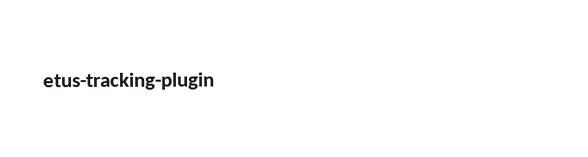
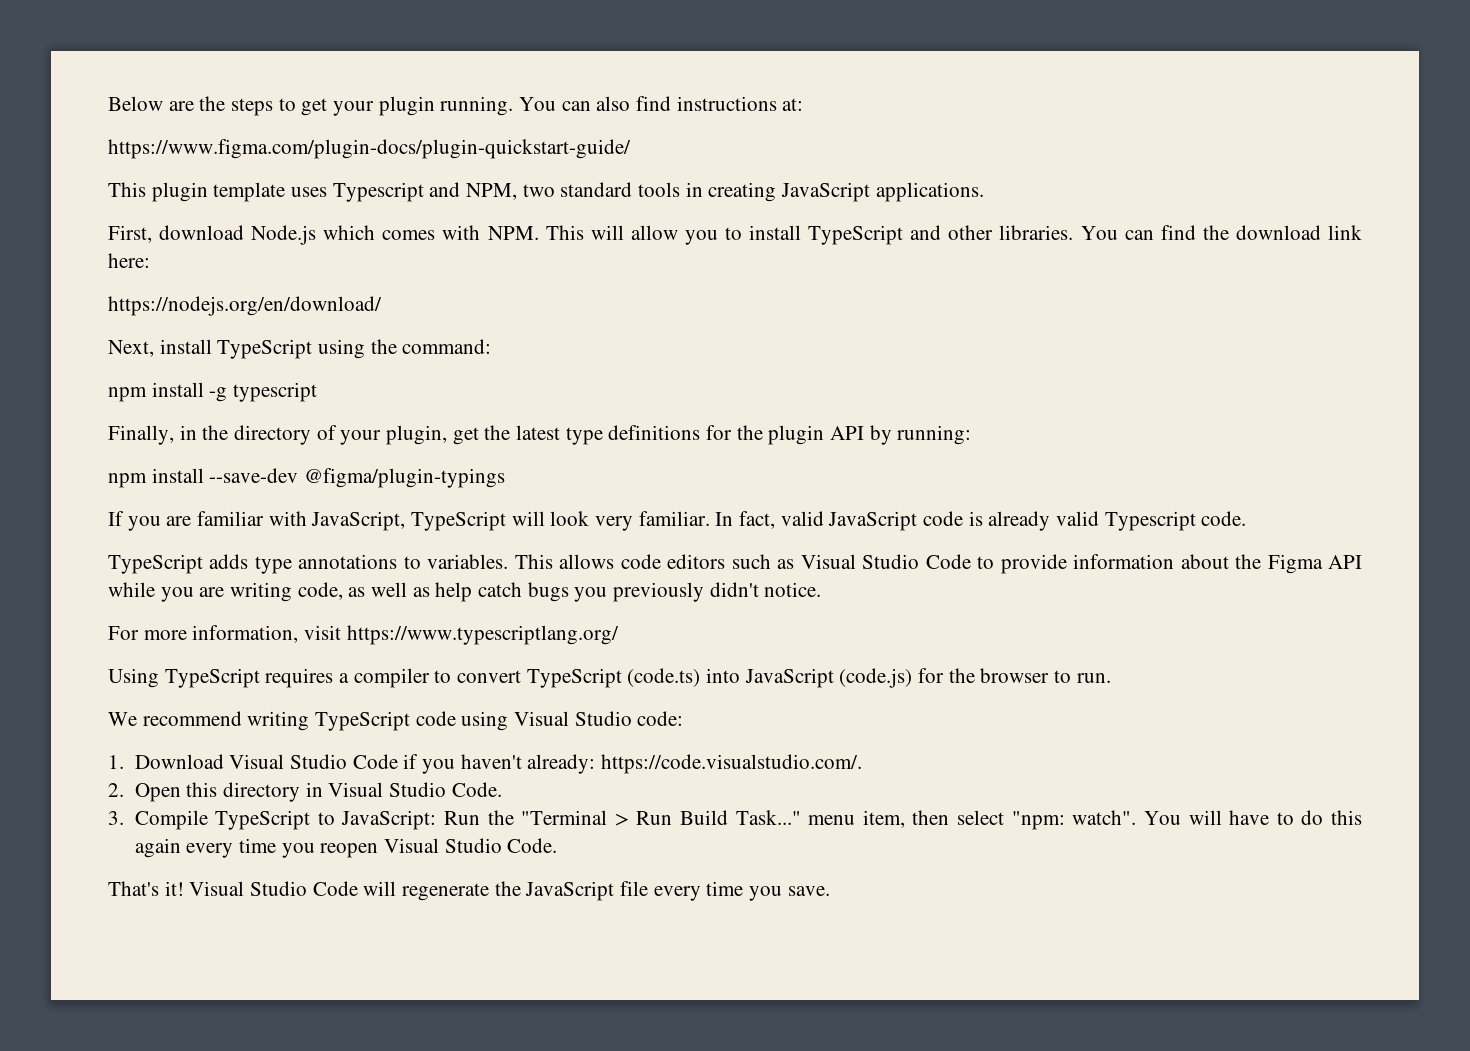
[42,72,215,91] etus-tracking-plugin -> [108,96,804,116] [108,139,631,159] [108,182,984,202] [108,225,1362,245] [108,253,150,268] [108,296,382,316] [108,339,492,359] [108,382,318,402] [108,425,972,445] [108,468,506,488] [108,511,1247,531] [108,554,1362,574] [108,582,822,602] [108,625,619,645] [108,668,1111,688] [108,711,684,731] [108,754,862,774] [108,782,502,802] [108,810,1362,830] [134,838,558,858] [108,881,830,901] Below are the steps to get your plugin running. You can also find instructions at: // https://www.figma.com/plugin-docs/plugin-quickstart-guide/ // This plugin template uses Typescript and NPM, two standard tools in creating JavaScript applications. // First, download Node.js which comes with NPM. This will allow you to install TypeScript and other libraries. You can find the download link here: // https://nodejs.org/en/download/ // Next, install TypeScript using the command: // npm install -g typescript // Finally, in the directory of your plugin, get the latest type definitions for the plugin API by running: // npm install --save-dev @figma/plugin-typings // If you are familiar with JavaScript, TypeScript will look very familiar. In fact, valid JavaScript code is already valid Typescript code. // TypeScript adds type annotations to variables. This allows code editors such as Visual Studio Code to provide information about the Figma API while you are writing code, as well as help catch bugs you previously didn't notice. // For more information, visit https://www.typescriptlang.org/ // Using TypeScript requires a compiler to convert TypeScript (code.ts) into JavaScript (code.js) for the browser to run. // We recommend writing TypeScript code using Visual Studio code: // 1. Download Visual Studio Code if you haven't already: https://code.visualstudio.com/. // 2. Open this directory in Visual Studio Code. // 3. Compile TypeScript to JavaScript: Run the "Terminal > Run Build Task..." menu item, then select "npm: watch". You will have to do this again every time you reopen Visual Studio Code. // That's it! Visual Studio Code will regenerate the JavaScript file every time you save.

